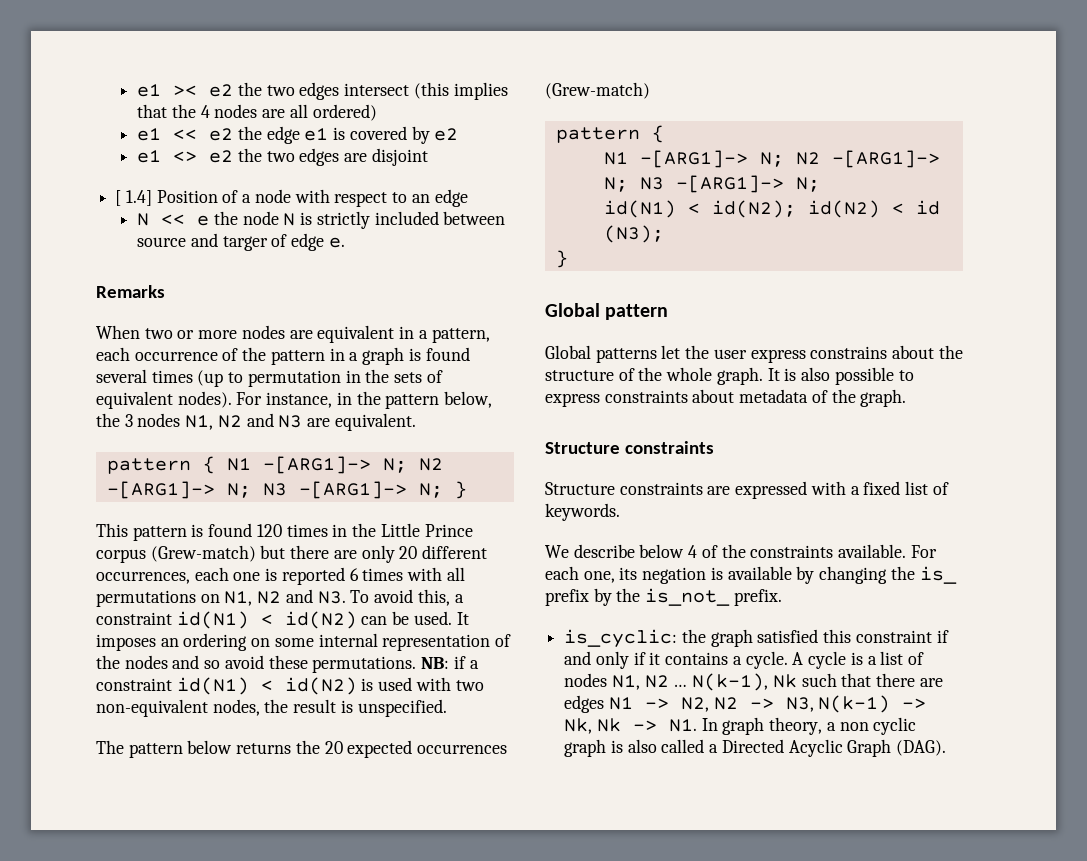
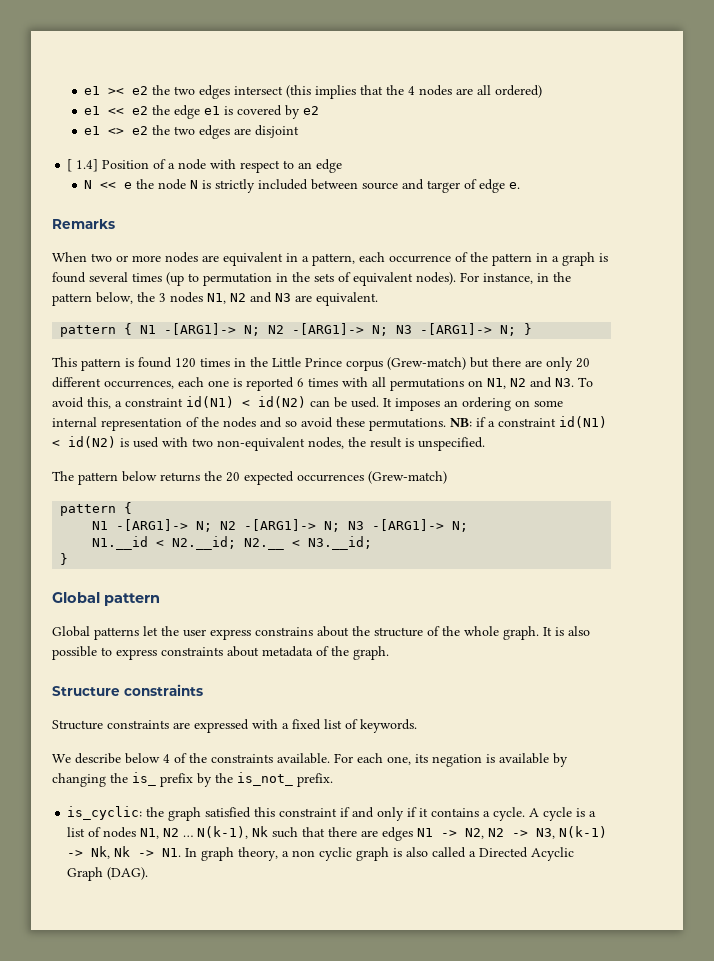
[603,200,940,218] [603,225,664,243] id(N1) < id(N2); id(N2) < id (N3); -> [92,536,373,550] N1.__id < N2.__id; N2.__ < N3.__id;

